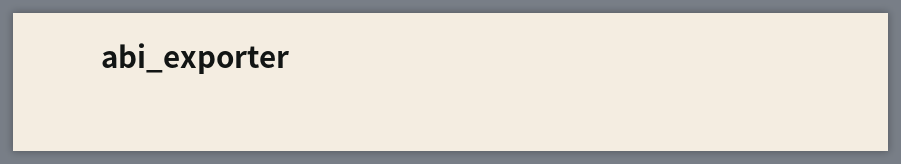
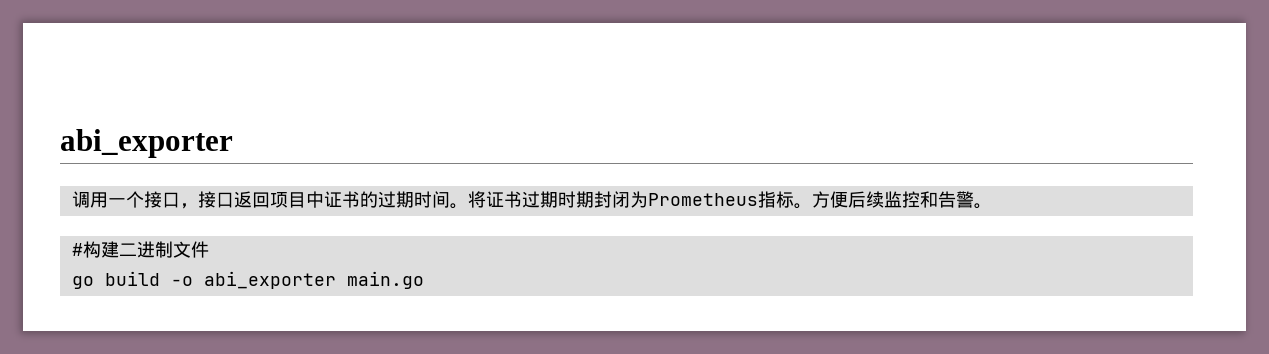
[101,43,289,74] abi_exporter -> [60,129,233,158] [72,191,992,209] [72,241,209,258] [72,271,424,289] abi_exporter // 调用一个接口，接口返回项目中证书的过期时间。将证书过期时期封闭为Prometheus指标。方便后续监控和告警。 // #构建二进制文件 // go build -o abi_exporter main.go

